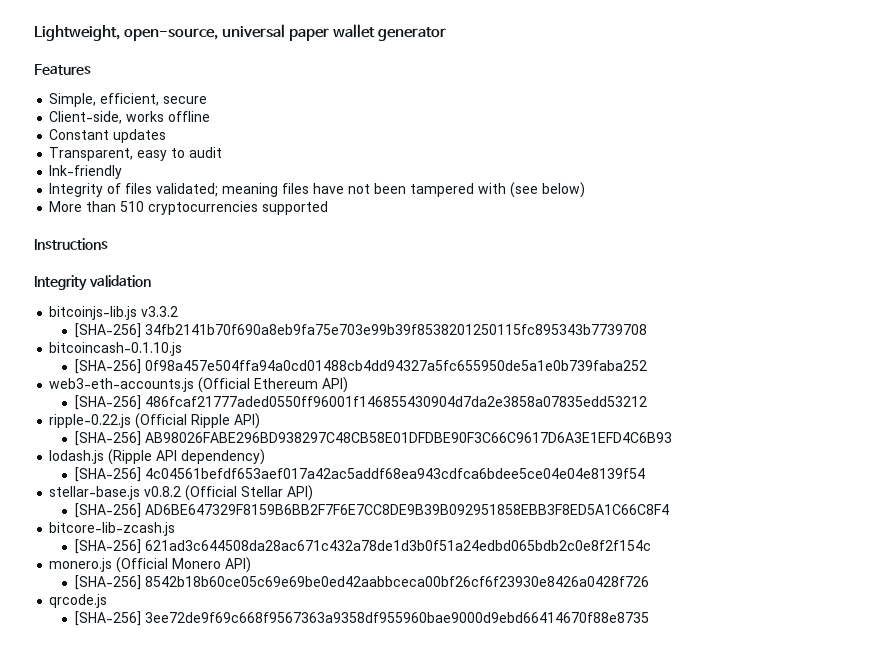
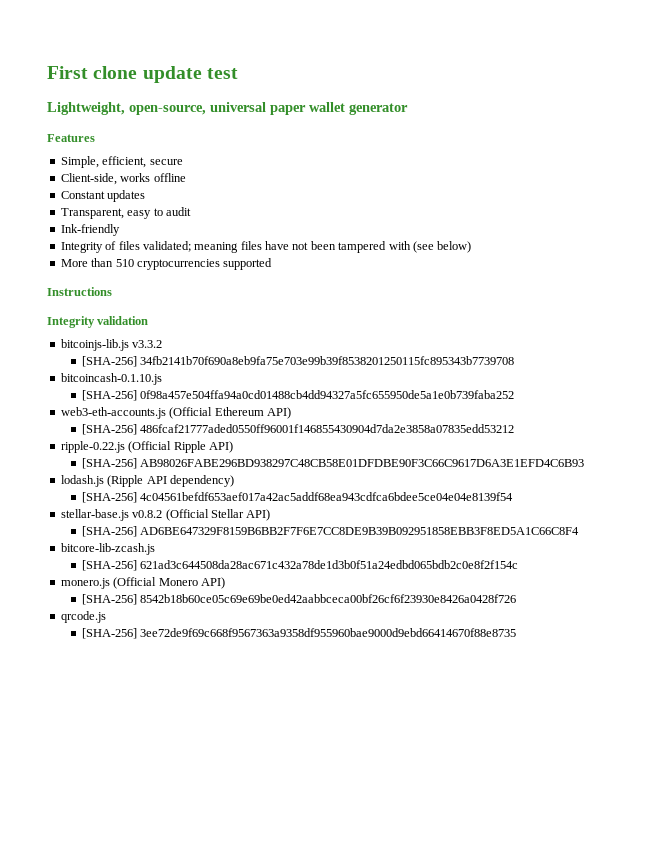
(34, 33) none -> [47,66,238,83] First clone update test //

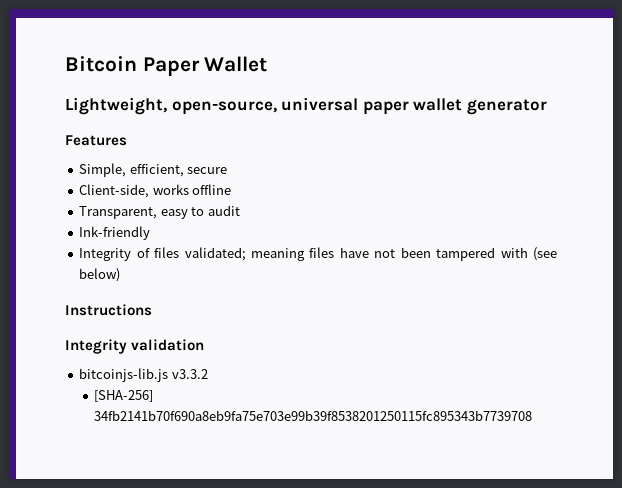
[47,66,238,83] First clone update test -> [65,56,268,76] Bitcoin Paper Wallet
[60,190,146,202] // Constant updates -> (232, 189) none
[60,258,273,270] // More than 510 cryptocurrencies supported -> (121, 275) none
[60,373,162,385] [81,390,515,401] [60,407,291,419] [81,424,515,435] [60,441,233,453] [81,458,585,469] [60,475,234,487] [81,492,514,503] [60,509,271,521] [81,526,580,537] [60,543,155,555] [81,560,519,571] [60,577,225,589] [81,594,517,605] [60,611,106,623] [81,628,517,639] // bitcoincash-0.1.10.js // [SHA-256] 0f98a457e504ffa94a0cd01488cb4dd94327a5fc655950de5a1e0b739faba252 // web3-eth-accounts.js (Official Ethereum API) // [SHA-256] 486fcaf21777aded0550ff96001f146855430904d7da2e3858a07835edd53212 // ripple-0.22.js (Official Ripple API) // [SHA-256] AB98026FABE296BD938297C48CB58E01DFDBE90F3C66C9617D6A3E1EFD4C6B93 // lodash.js (Ripple API dependency) // [SHA-256] 4c04561befdf653aef017a42ac5addf68ea943cdfca6bdee5ce04e04e8139f54 // stellar-base.js v0.8.2 (Official Stellar API) // [SHA-256] AD6BE647329F8159B6BB2F7F6E7CC8DE9B39B092951858EBB3F8ED5A1C66C8F4 // bitcore-lib-zcash.js // [SHA-256] 621ad3c644508da28ac671c432a78de1d3b0f51a24edbd065bdb2c0e8f2f154c // monero.js (Official Monero API) // [SHA-256] 8542b18b60ce05c69e69be0ed42aabbceca00bf26cf6f23930e8426a0428f726 // qrcode.js // [SHA-256] 3ee72de9f69c668f9567363a9358df955960bae9000d9ebd66414670f88e8735 -> (533, 415) none

